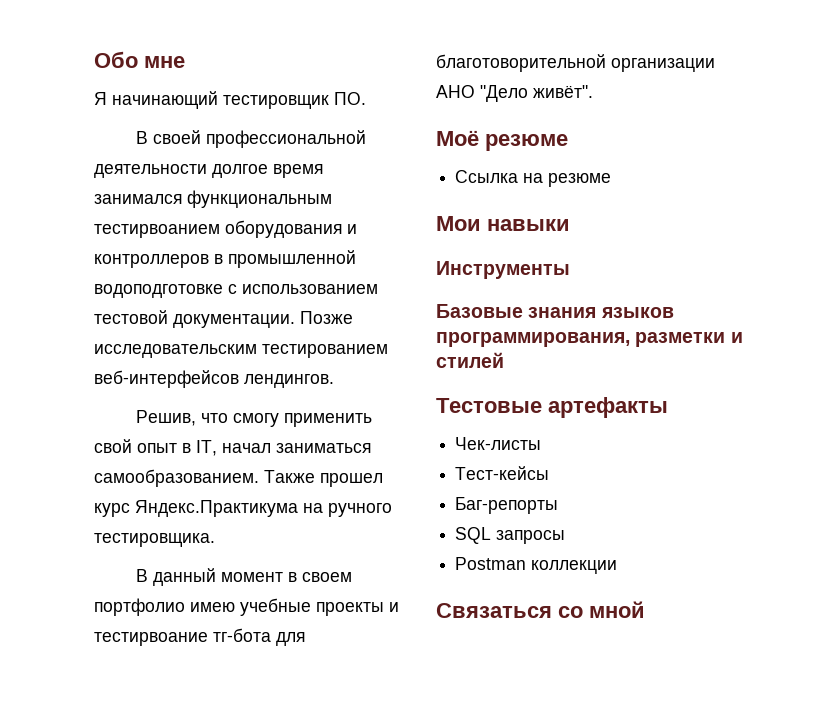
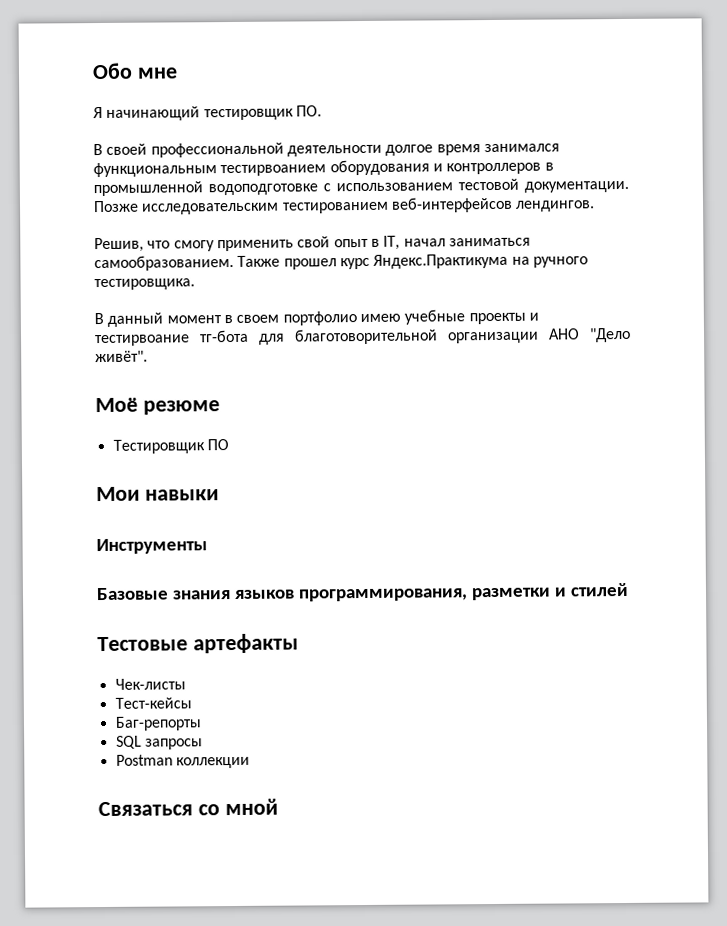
[455,170,612,187] Ссылка на резюме -> [112,439,229,454] Тестировщик ПО

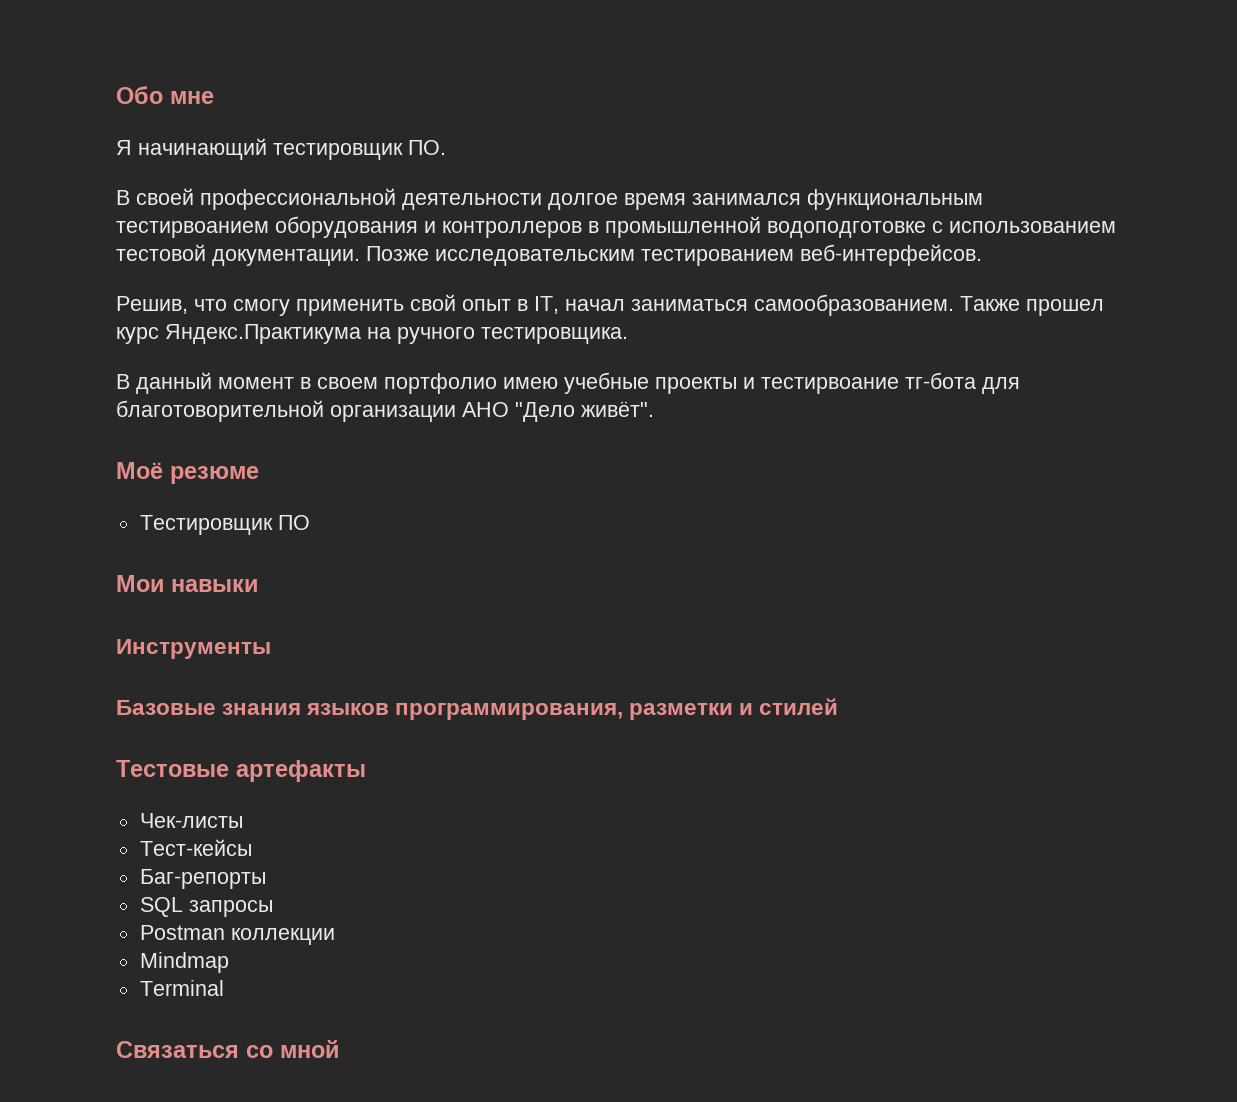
[390,196,596,213] веб-интерфейсов лендингов. -> [800,244,982,266] веб-интерфейсов.
(250, 762) none -> [139,952,229,973] [139,980,224,996] // Mindmap // Terminal

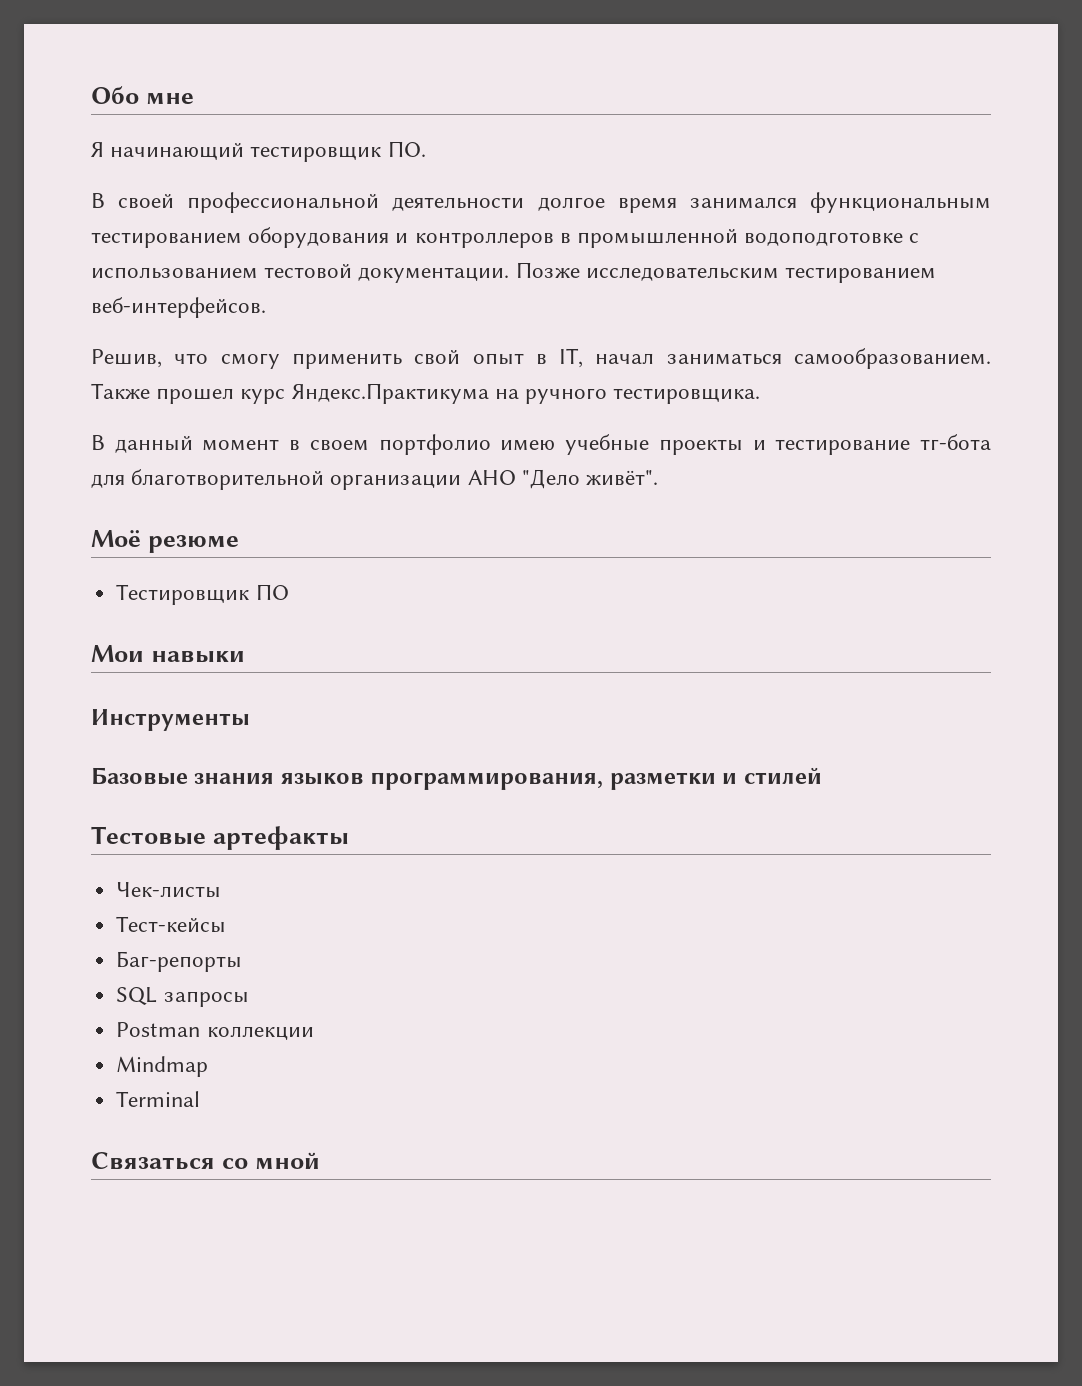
[116,221,269,238] тестирвоанием -> [91,232,242,248] тестированием
[761,377,899,394] тестирвоание -> [775,439,911,455] тестирование
[116,400,324,422] благотоворительной -> [131,469,325,490] благотворительной

